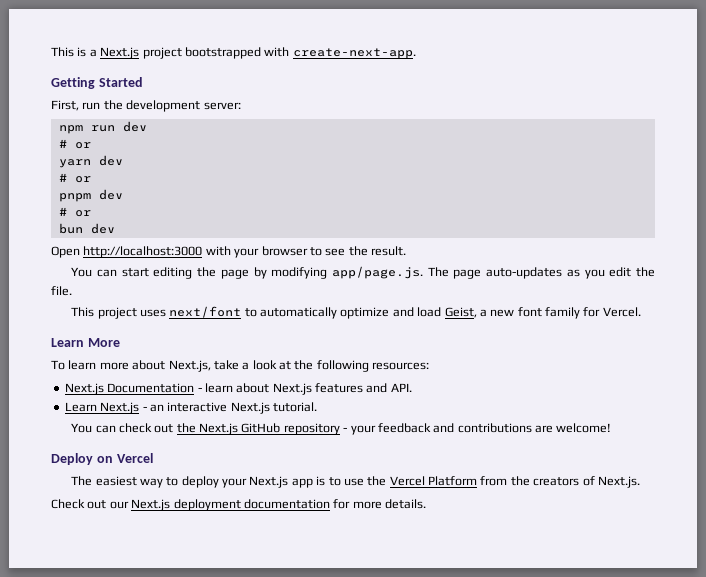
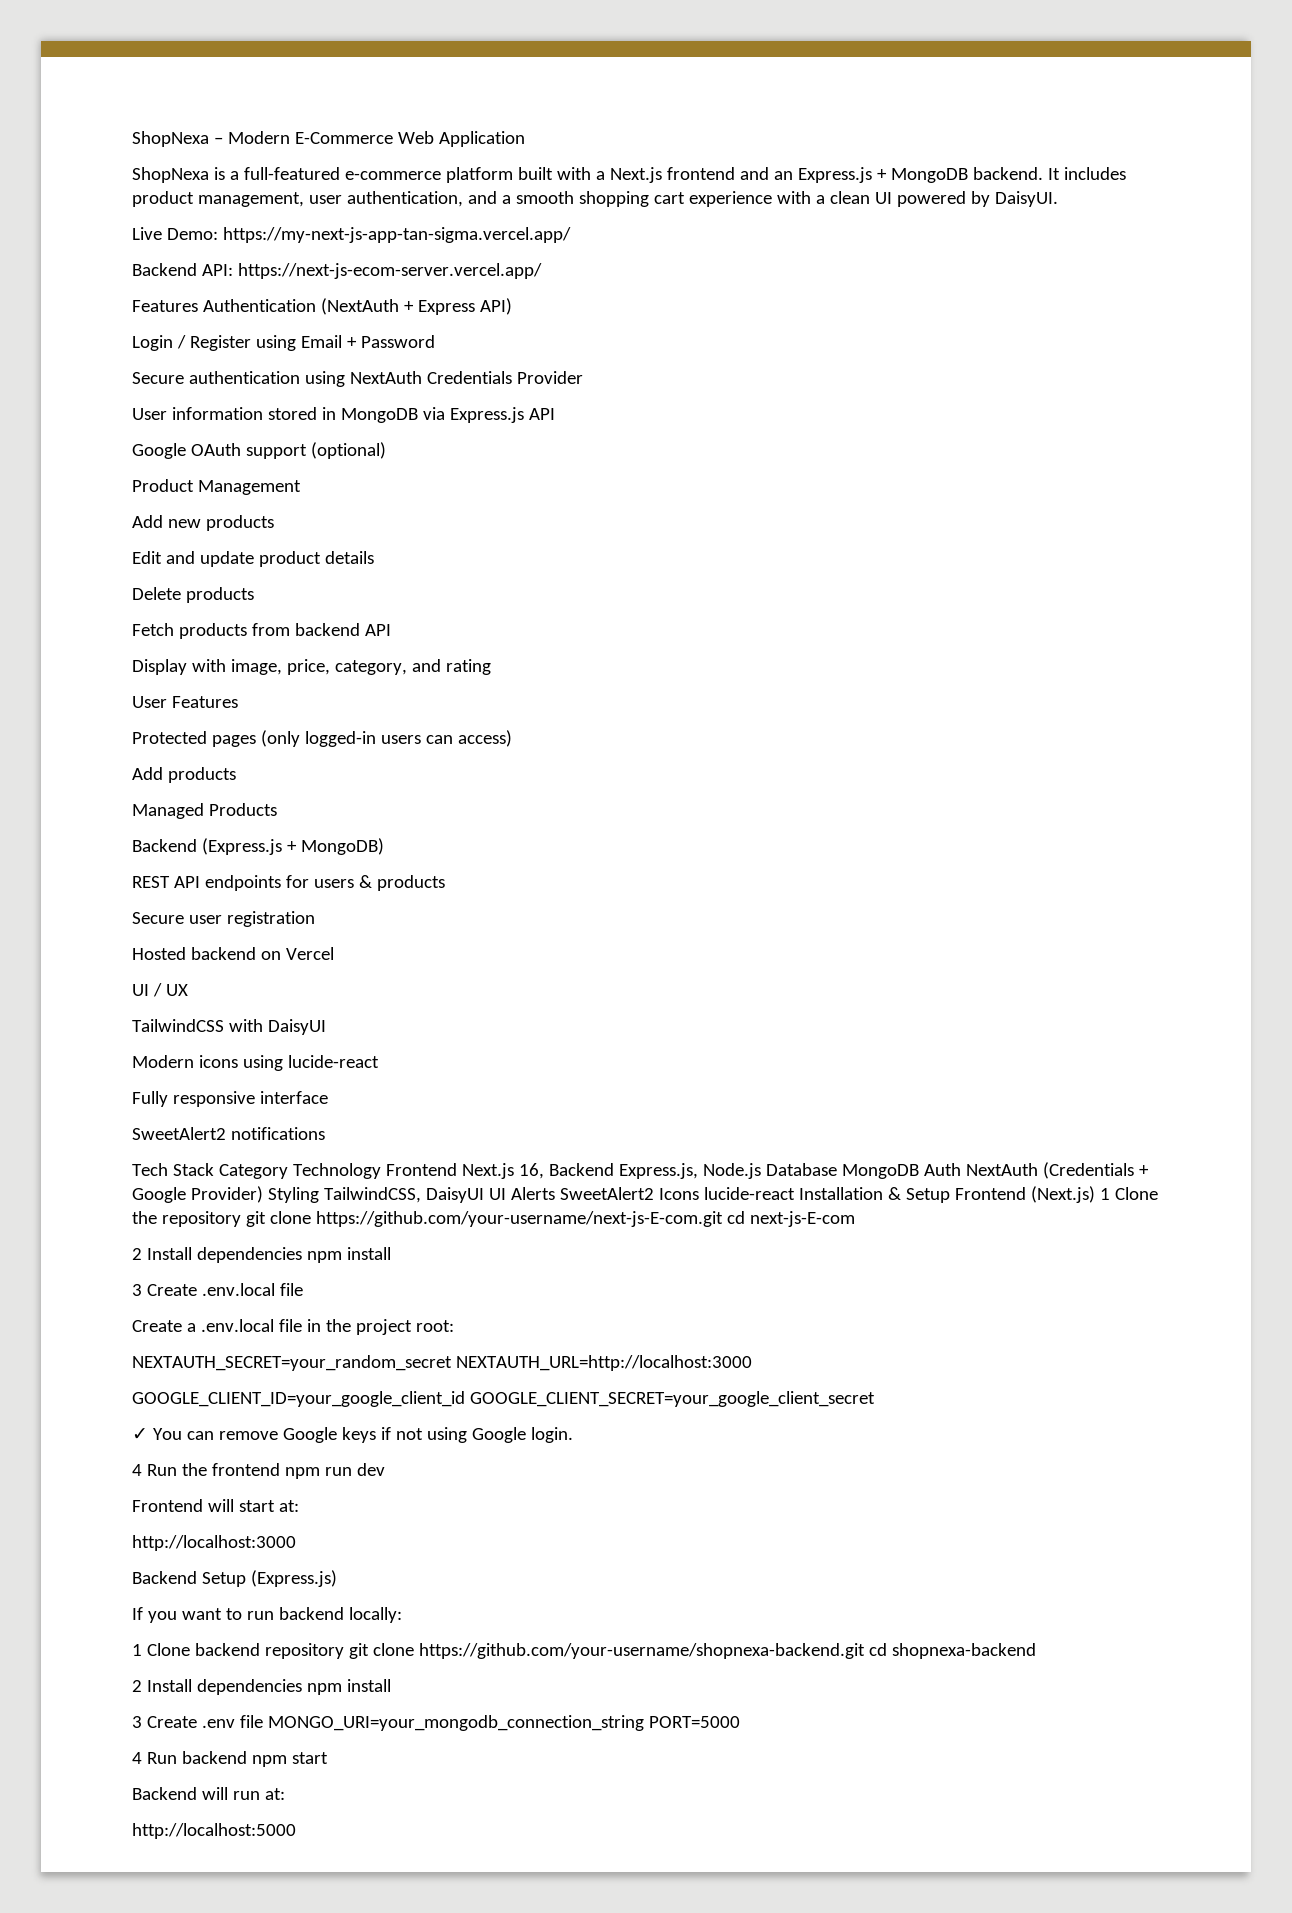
[51,47,416,59] [51,77,143,89] [51,100,241,112] [58,121,147,134] [58,139,91,149] [58,155,123,168] [58,173,91,183] [58,189,123,202] [58,207,91,217] [58,223,115,234] [51,246,406,258] [71,266,655,279] [51,286,72,296] [71,306,641,319] [51,338,120,347] [51,360,430,372] [64,383,412,395] [64,402,317,414] [71,423,612,435] [51,453,153,465] [71,476,640,488] [51,499,426,511] This is a Next.js project bootstrapped with create-next-app. // Getting Started // First, run the development server: // npm run dev // # or // yarn dev // # or // pnpm dev // # or // bun dev // Open http://localhost:3000 with your browser to see the result. // You can start editing the page by modifying app/page.js. The page auto-updates as you edit the file. // This project uses next/font to automatically optimize and load Geist, a new font family for Vercel. // Learn More // To learn more about Next.js, take a look at the following resources: // Next.js Documentation - learn about Next.js features and API. // Learn Next.js - an interactive Next.js tutorial. // You can check out the Next.js GitHub repository - your feedback and contributions are welcome! // Deploy on Vercel // The easiest way to deploy your Next.js app is to use the Vercel Platform from the creators of Next.js. // Check out our Next.js deployment documentation for more details. -> [132,131,525,147] [132,167,1126,183] [132,191,1058,207] [132,227,571,243] [132,263,542,279] [132,298,512,315] [132,335,435,351] [132,371,583,387] [132,407,555,423] [132,442,386,459] [132,479,301,495] [132,515,274,531] [132,551,374,567] [132,587,254,603] [132,623,391,639] [132,659,491,675] [132,696,238,708] [132,730,512,747] [132,767,236,783] [132,803,277,819] [132,838,384,855] [132,875,445,891] [132,911,315,927] [132,947,334,960] [132,983,188,997] [132,1019,326,1035] [132,1055,379,1071] [132,1091,328,1107] [132,1127,325,1140] [132,1162,1149,1179] [132,1186,1158,1203] [132,1211,855,1227] [132,1247,391,1263] [132,1283,303,1296] [132,1319,454,1335] [132,1355,752,1371] [132,1391,875,1407] [132,1427,573,1443] [132,1463,385,1479] [132,1499,299,1512] [132,1535,296,1551] [132,1570,337,1587] [132,1607,402,1623] [132,1643,1036,1659] [132,1679,391,1695] [132,1715,740,1731] [132,1751,328,1767] [132,1787,285,1800] [132,1823,296,1839] ShopNexa – Modern E-Commerce Web Application // ShopNexa is a full-featured e-commerce platform built with a Next.js frontend and an Express.js + MongoDB backend. It includes product management, user authentication, and a smooth shopping cart experience with a clean UI powered by DaisyUI. // Live Demo: https://my-next-js-app-tan-sigma.vercel.app/ // Backend API: https://next-js-ecom-server.vercel.app/ // Features Authentication (NextAuth + Express API) // Login / Register using Email + Password // Secure authentication using NextAuth Credentials Provider // User information stored in MongoDB via Express.js API // Google OAuth support (optional) // Product Management // Add new products // Edit and update product details // Delete products // Fetch products from backend API // Display with image, price, category, and rating // User Features // Protected pages (only logged-in users can access) // Add products // Managed Products // Backend (Express.js + MongoDB) // REST API endpoints for users & products // Secure user registration // Hosted backend on Vercel // UI / UX // TailwindCSS with DaisyUI // Modern icons using lucide-react // Fully responsive interface // SweetAlert2 notifications // Tech Stack Category Technology Frontend Next.js 16, Backend Express.js, Node.js Database MongoDB Auth NextAuth (Credentials + Google Provider) Styling TailwindCSS, DaisyUI UI Alerts SweetAlert2 Icons lucide-react Installation & Setup Frontend (Next.js) 1 Clone the repository git clone https://github.com/your-username/next-js-E-com.git cd next-js-E-com // 2 Install dependencies npm install // 3 Create .env.local file // Create a .env.local file in the project root: // NEXTAUTH_SECRET=your_random_secret NEXTAUTH_URL=http://localhost:3000 // GOOGLE_CLIENT_ID=your_google_client_id GOOGLE_CLIENT_SECRET=your_google_client_secret // ✓ You can remove Google keys if not using Google login. // 4 Run the frontend npm run dev // Frontend will start at: // http://localhost:3000 // Backend Setup (Express.js) // If you want to run backend locally: // 1 Clone backend repository git clone https://github.com/your-username/shopnexa-backend.git cd shopnexa-backend // 2 Install dependencies npm install // 3 Create .env file MONGO_URI=your_mongodb_connection_string PORT=5000 // 4 Run backend npm start // Backend will run at: // http://localhost:5000

